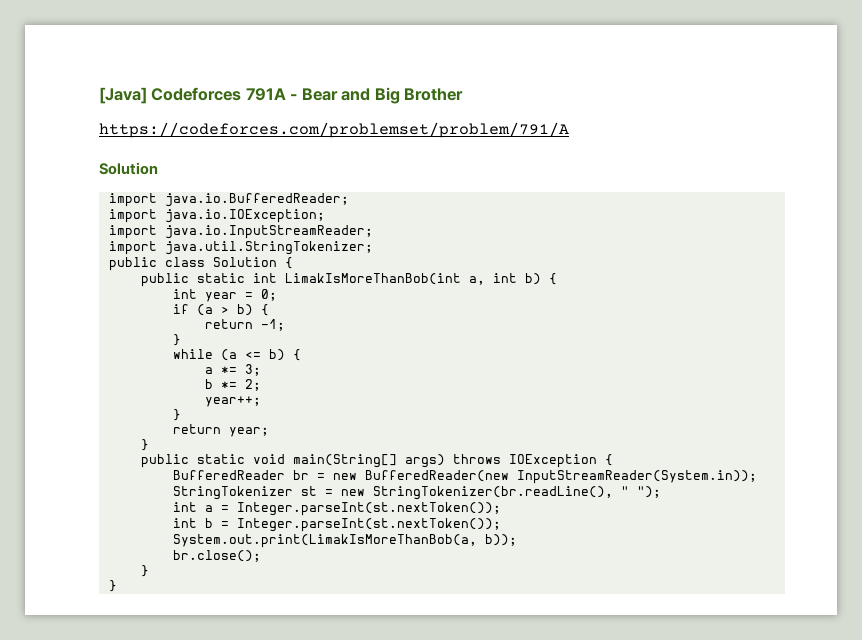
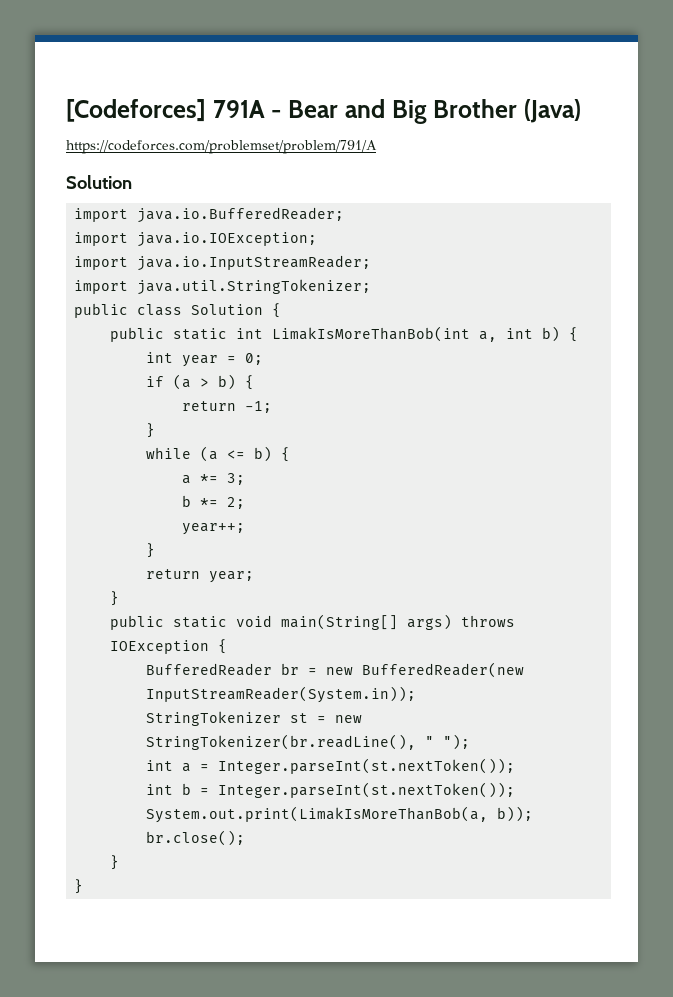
[99,87,242,104] [Java] Codeforces -> [66,99,206,122] [Codeforces]
(464, 94) none -> [524,99,582,123] (Java)

